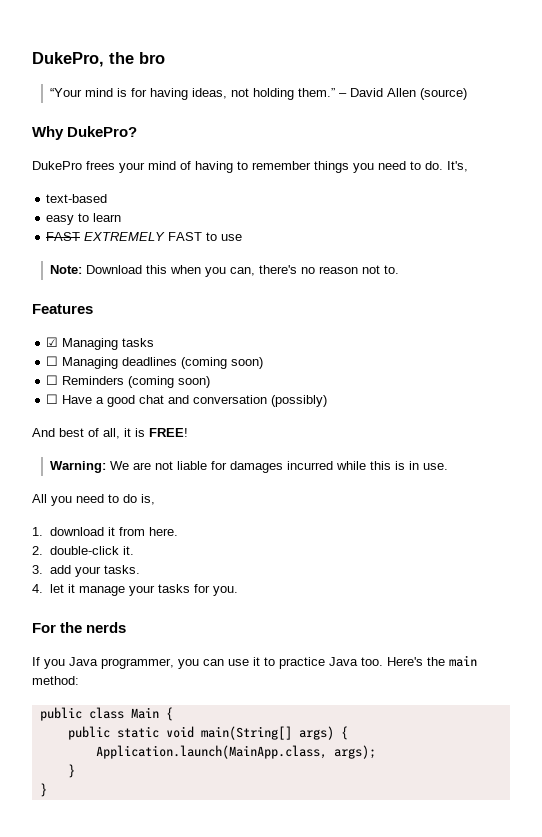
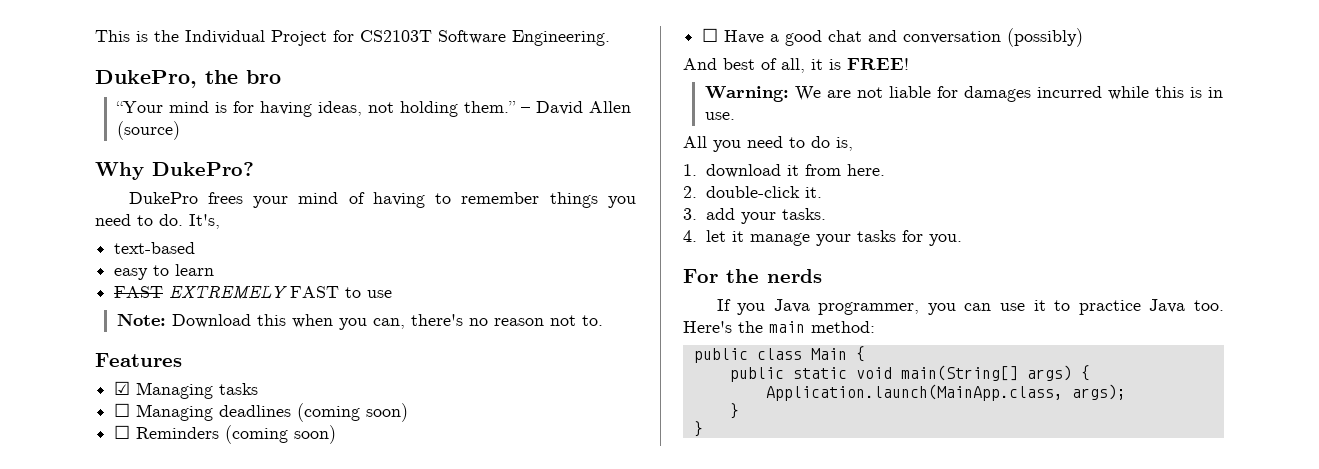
(32, 59) none -> [95,30,610,46] This is the Individual Project for CS2103T Software Engineering. //

